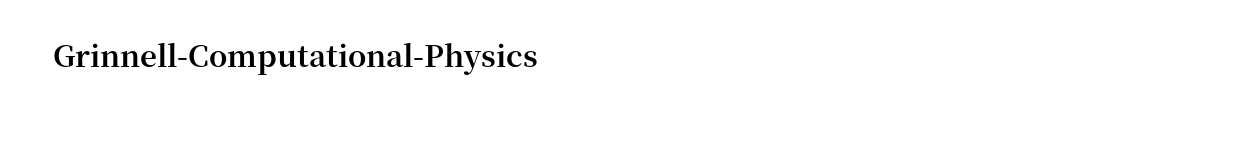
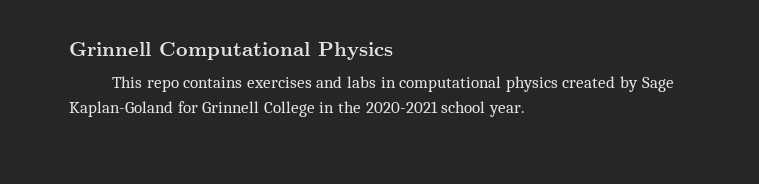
[53,42,538,75] Grinnell-Computational-Physics -> [69,42,393,60] [112,76,674,92] [69,101,525,117] Grinnell Computational Physics // This repo contains exercises and labs in computational physics created by Sage Kaplan-Goland for Grinnell College in the 2020-2021 school year.

